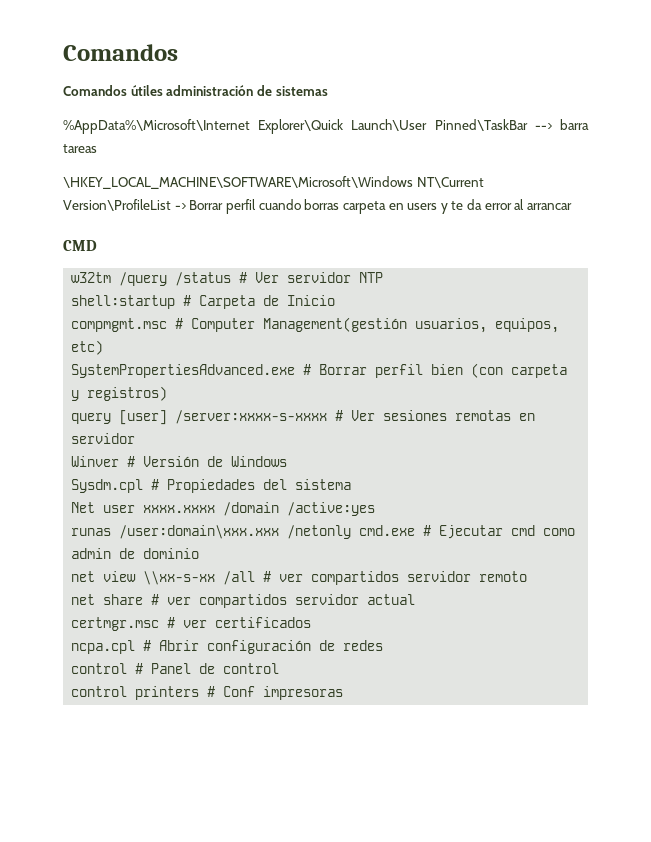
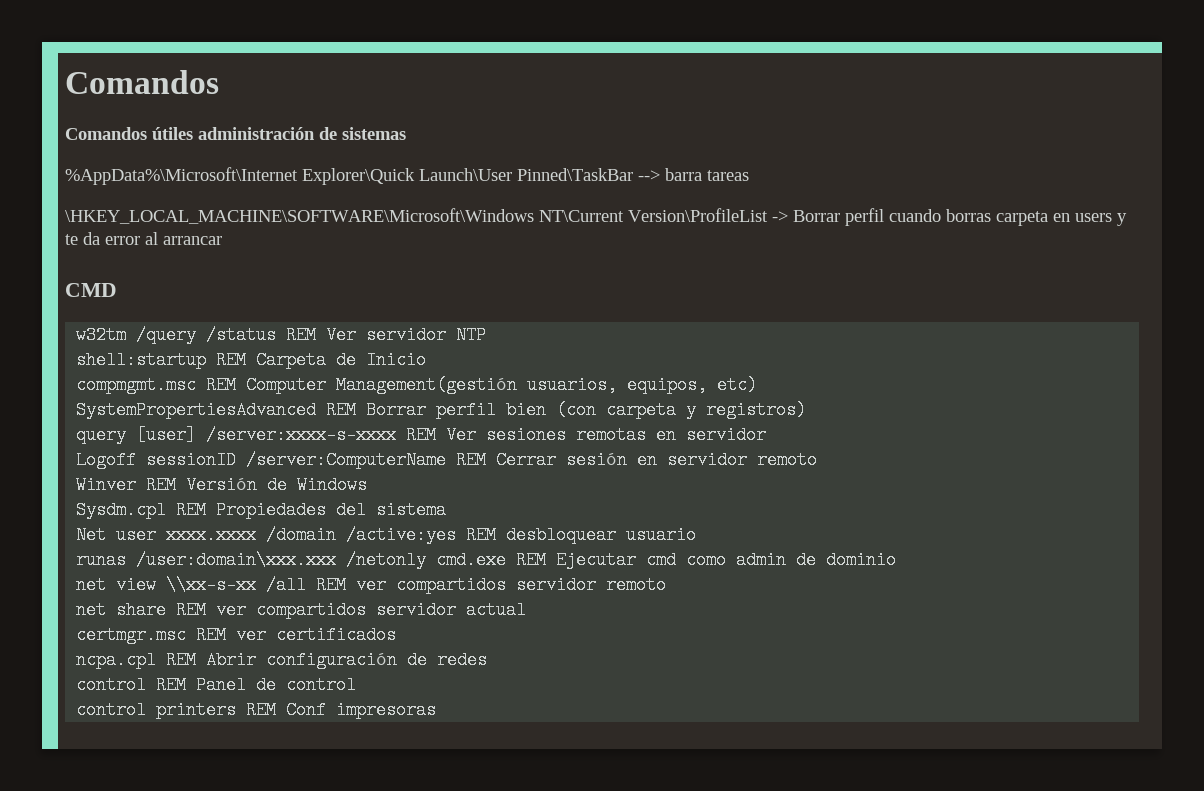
[239,272,248,283] # -> [286,326,317,344] REM
[183,295,192,306] # -> [216,351,247,369] REM
[175,318,184,329] # -> [206,376,237,394] REM
[71,364,312,378] SystemPropertiesAdvanced.exe # -> [76,401,357,419] SystemPropertiesAdvanced REM
[335,410,344,421] # -> [406,426,437,444] REM
(136, 438) none -> [76,451,818,469] // Logoff sessionID /server:ComputerName REM Cerrar sesión en servidor remoto
[127,456,136,467] # -> [146,476,177,494] REM
[151,479,160,490] # -> [176,501,207,519] REM
(376, 509) none -> [466,526,697,544] REM desbloquear usuario
[423,525,432,536] # -> [516,551,547,569] REM
[263,571,272,582] # -> [316,576,347,594] REM
[151,594,160,605] # -> [176,601,207,619] REM
[167,617,176,628] # -> [196,626,227,644] REM
[143,640,152,651] # -> [166,651,197,669] REM
[135,663,144,674] # -> [156,676,187,694] REM
[207,686,216,697] # -> [246,701,277,719] REM

